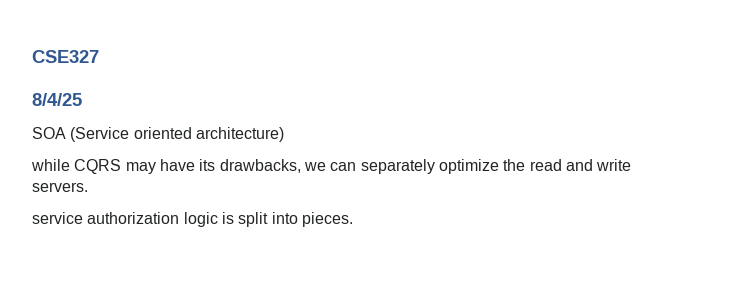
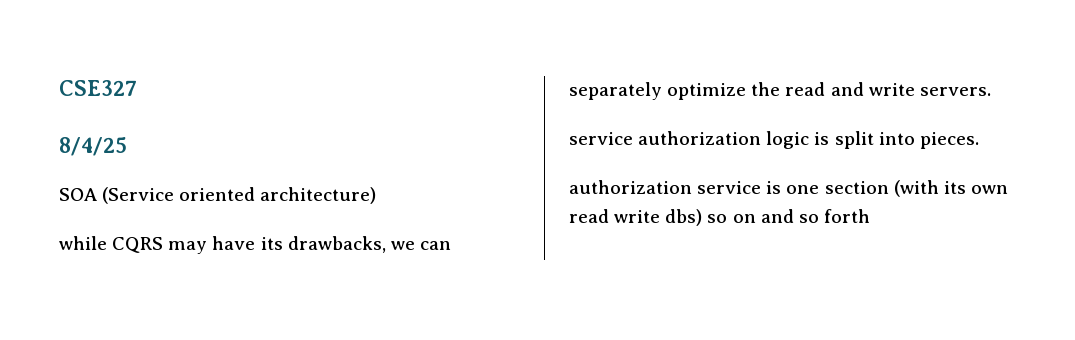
(353, 219) none -> [569,180,1008,197] [569,209,870,226] // authorization service is one section (with its own read write dbs) so on and so forth

